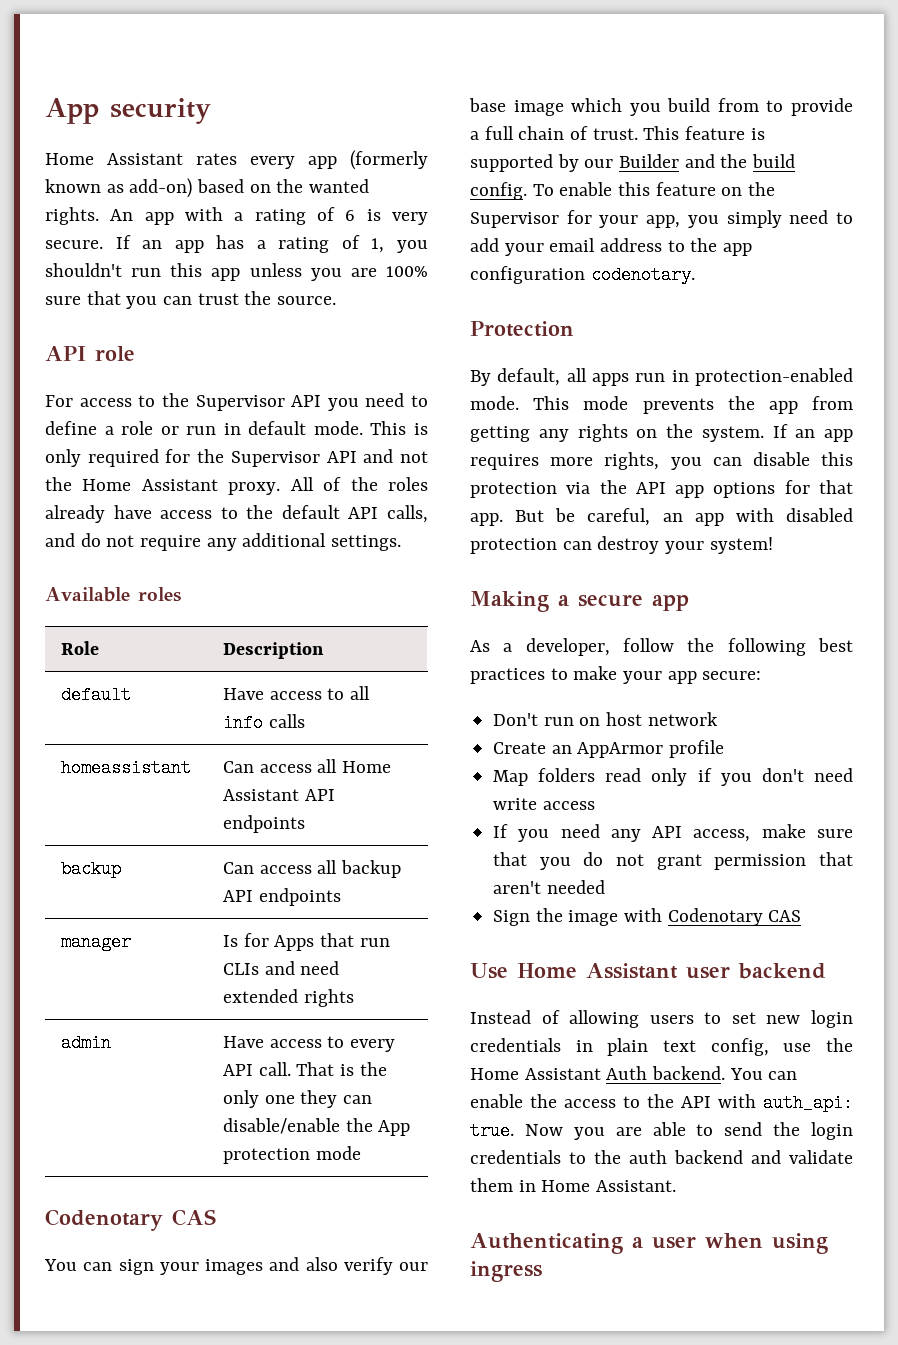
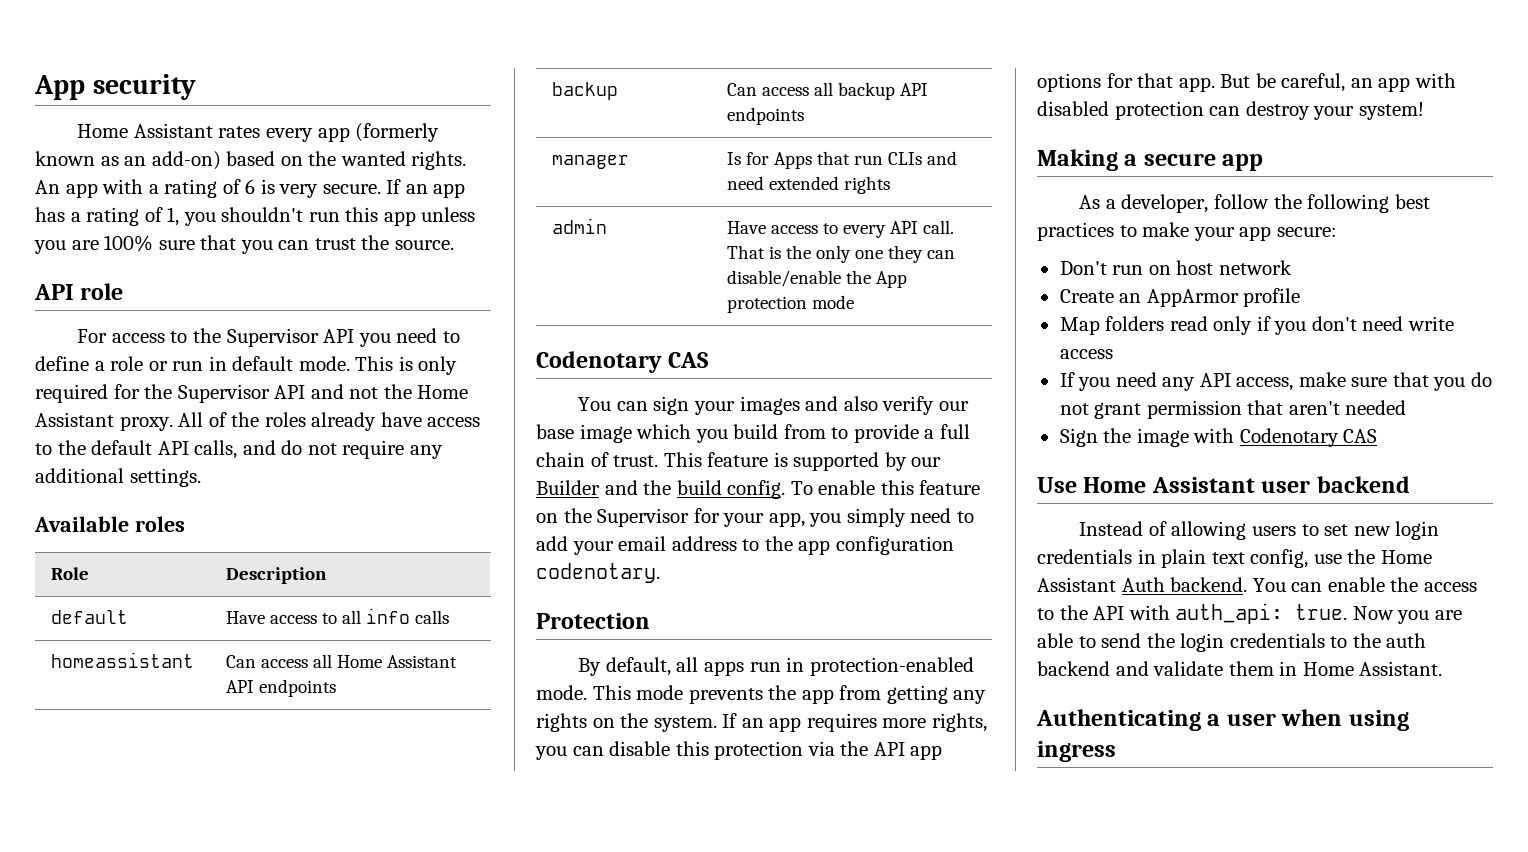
(124, 188) none -> [124,156,147,166] an

